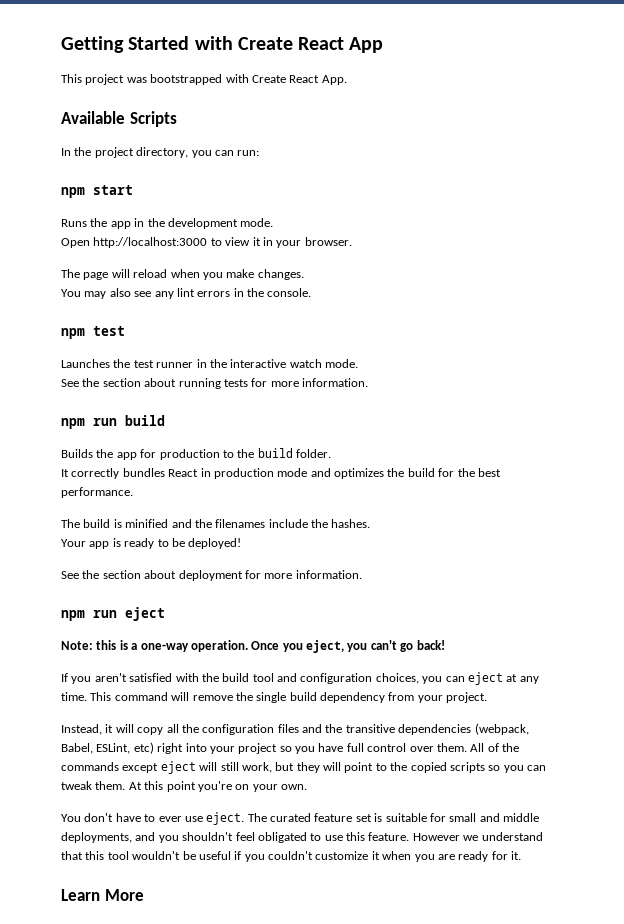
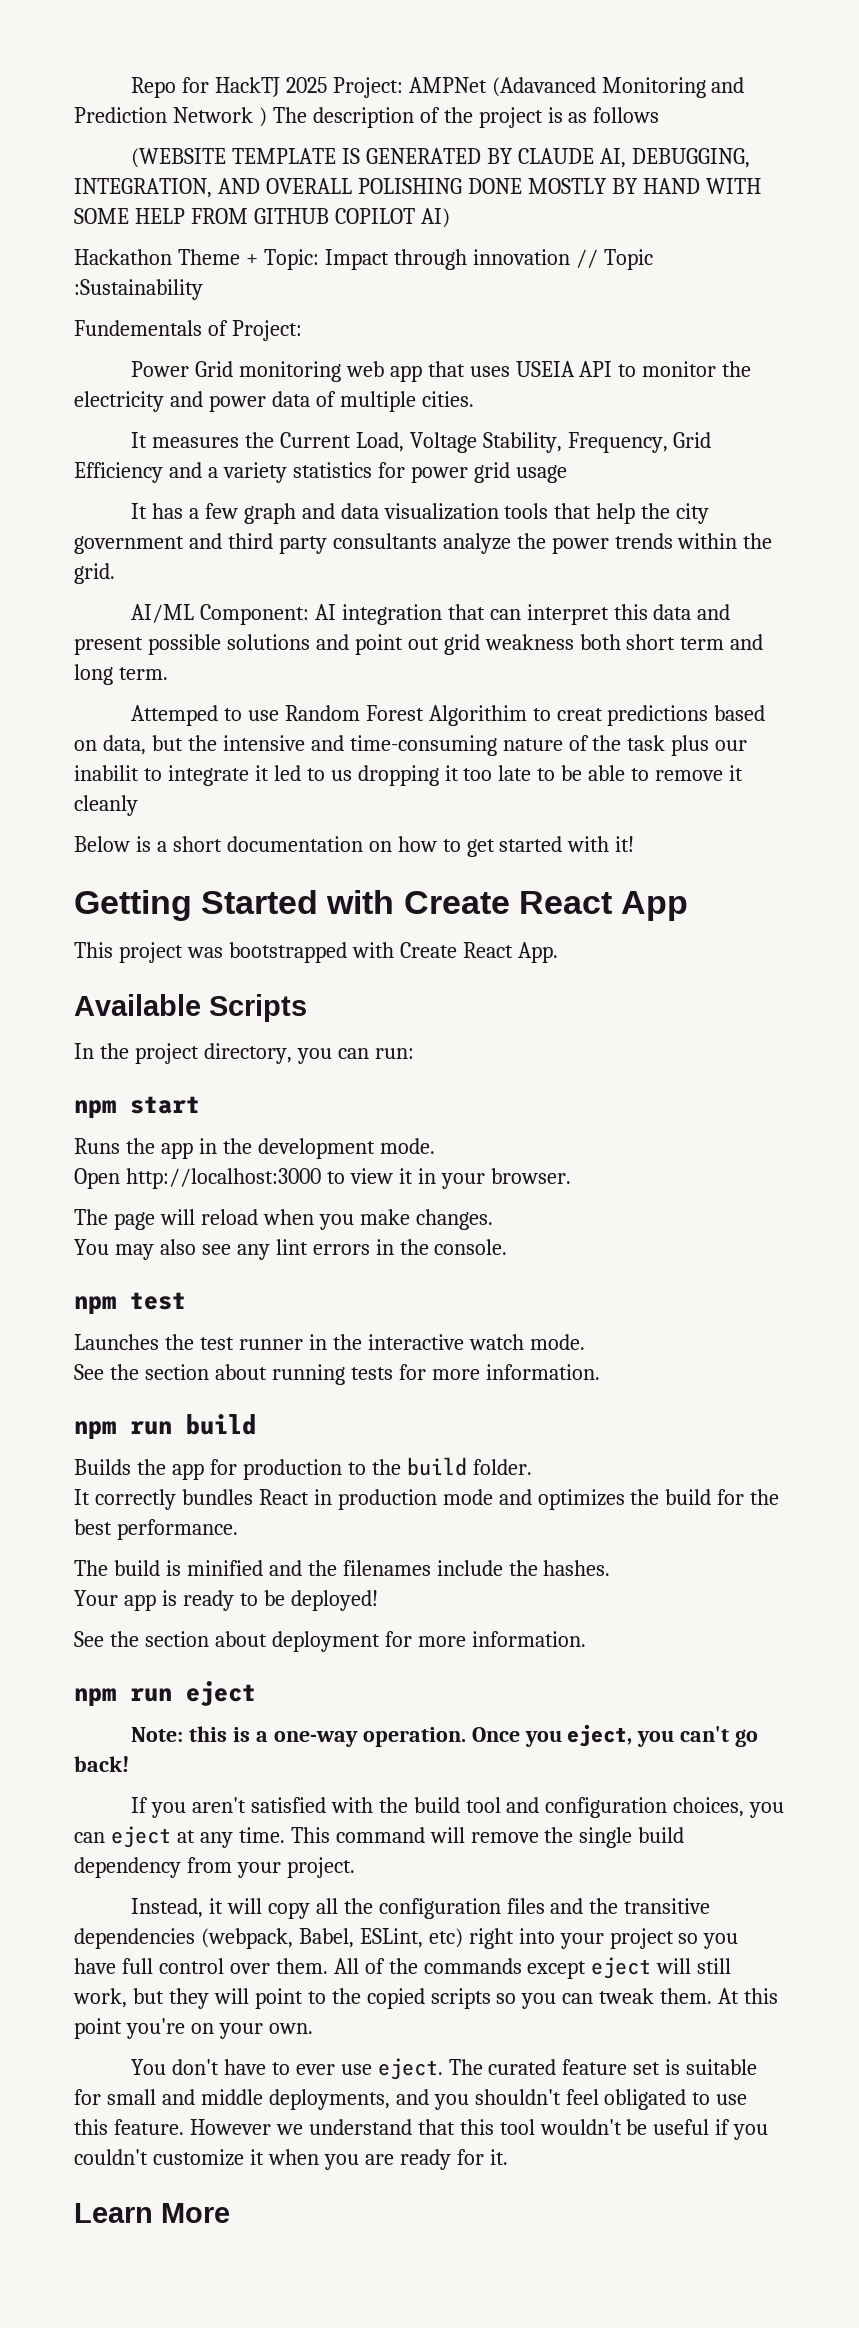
(61, 44) none -> [130,77,745,98] [74,107,660,128] [130,148,750,168] [74,178,761,198] [74,208,450,228] [74,249,653,270] [74,279,203,300] [74,320,302,341] [130,361,752,382] [74,391,474,412] [130,432,712,453] [74,462,567,483] [130,503,710,524] [74,533,773,554] [74,563,115,584] [130,604,731,625] [74,634,764,655] [74,664,168,685] [130,705,766,726] [74,735,748,756] [74,765,744,786] [74,795,138,816] [74,836,635,857] Repo for HackTJ 2025 Project: AMPNet (Adavanced Monitoring and Prediction Network ) The description of the project is as follows // (WEBSITE TEMPLATE IS GENERATED BY CLAUDE AI, DEBUGGING, INTEGRATION, AND OVERALL POLISHING DONE MOSTLY BY HAND WITH SOME HELP FROM GITHUB COPILOT AI) // Hackathon Theme + Topic: Impact through innovation // Topic :Sustainability // Fundementals of Project: // Power Grid monitoring web app that uses USEIA API to monitor the electricity and power data of multiple cities. // It measures the Current Load, Voltage Stability, Frequency, Grid Efficiency and a variety statistics for power grid usage // It has a few graph and data visualization tools that help the city government and third party consultants analyze the power trends within the grid. // AI/ML Component: AI integration that can interpret this data and present possible solutions and point out grid weakness both short term and long term. // Attemped to use Random Forest Algorithim to creat predictions based on data, but the intensive and time-consuming nature of the task plus our inabilit to integrate it led to us dropping it too late to be able to remove it cleanly // Below is a short documentation on how to get started with it! //

